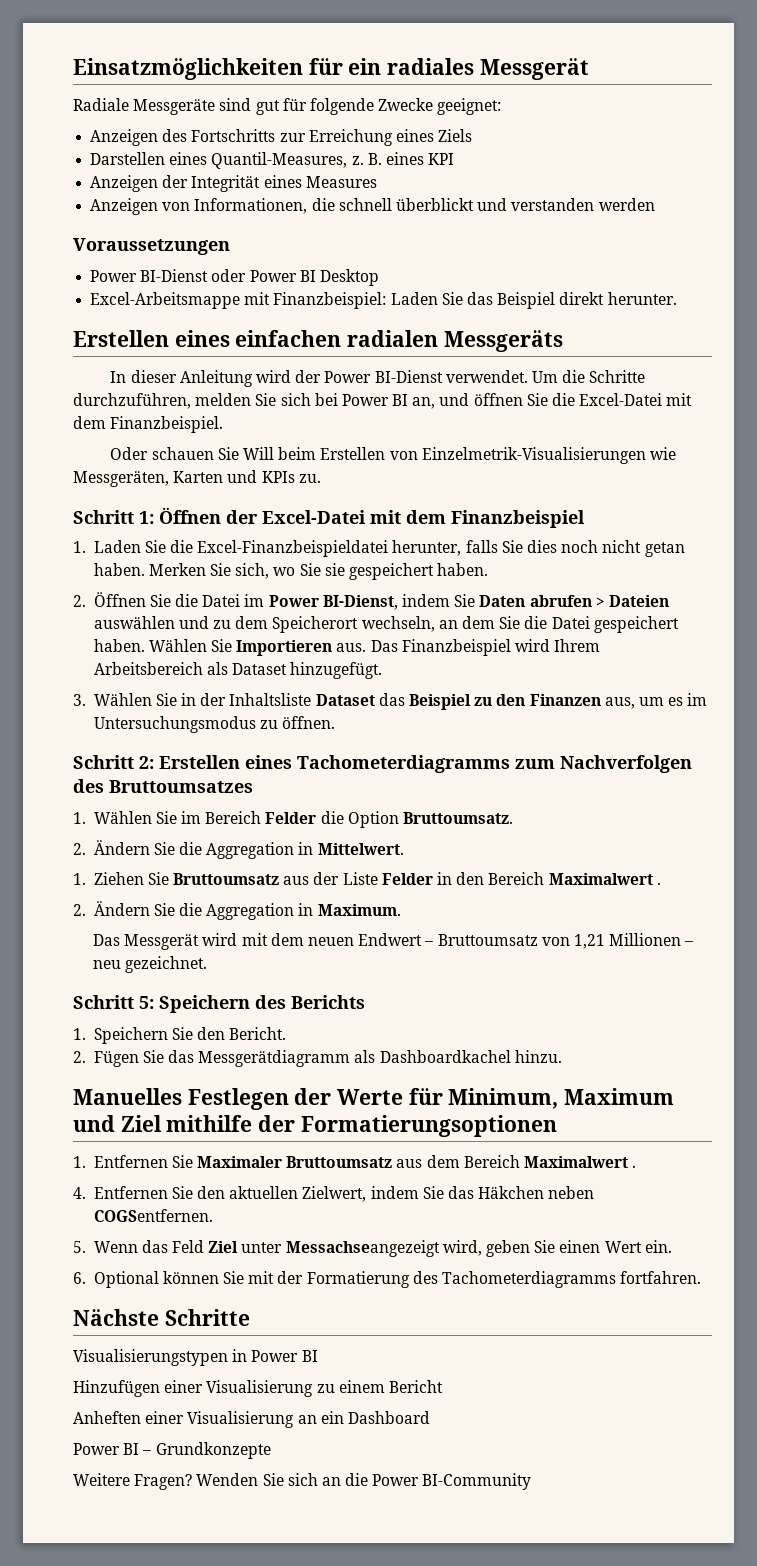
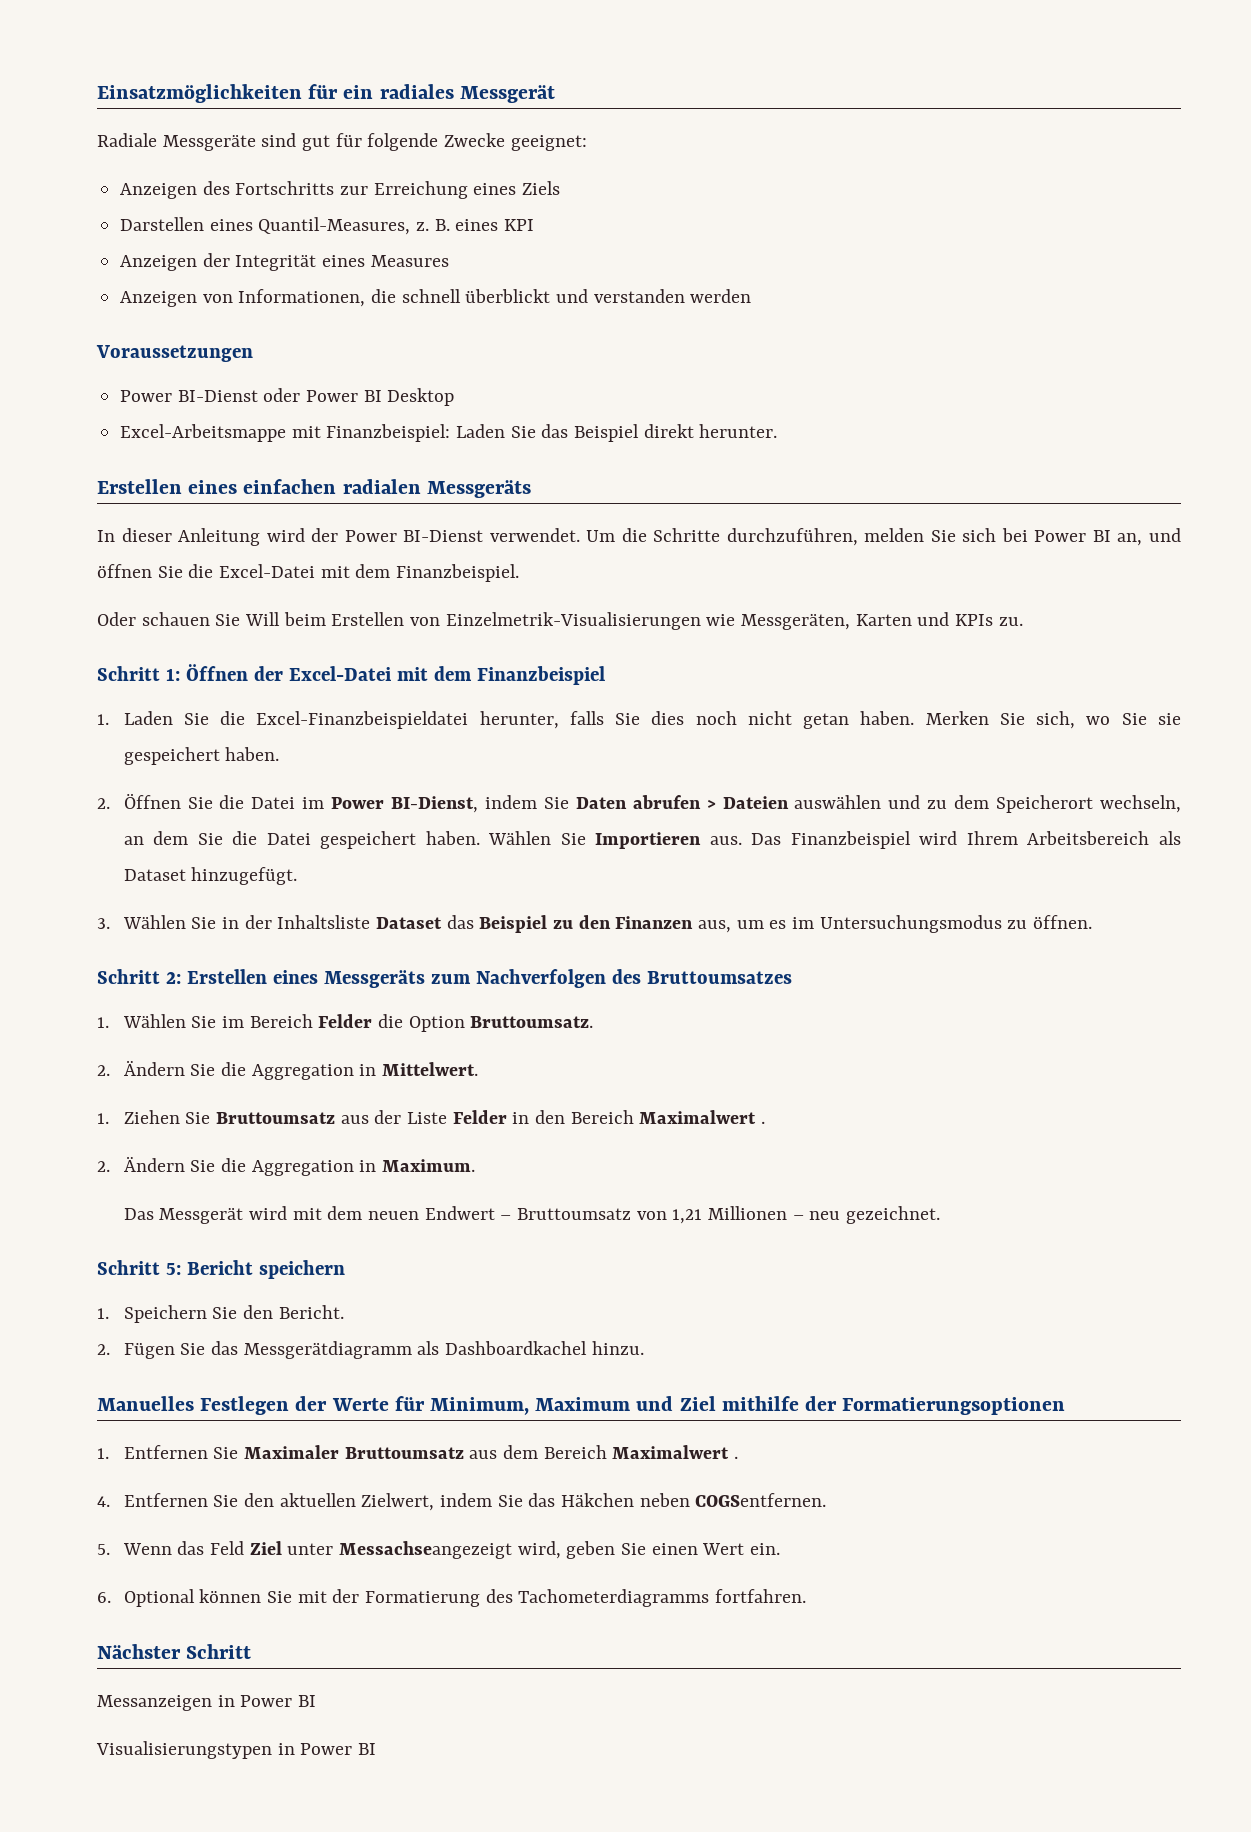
[297,755,510,773] Tachometerdiagramms -> [323,970,425,988] Messgeräts
[159,995,365,1013] Speichern des Berichts -> [186,1260,345,1279] Bericht speichern
[73,1309,250,1326] [73,1349,318,1366] [73,1380,443,1397] [73,1411,430,1428] [73,1442,271,1459] [73,1473,532,1490] Nächste Schritte // Visualisierungstypen in Power BI // Hinzufügen einer Visualisierung zu einem Bericht // Anheften einer Visualisierung an ein Dashboard // Power BI – Grundkonzepte // Weitere Fragen? Wenden Sie sich an die Power BI-Community -> [97,1644,252,1659] [97,1695,317,1711] [96,1741,377,1759] Nächster Schritt // Messanzeigen in Power BI // Visualisierungstypen in Power BI

